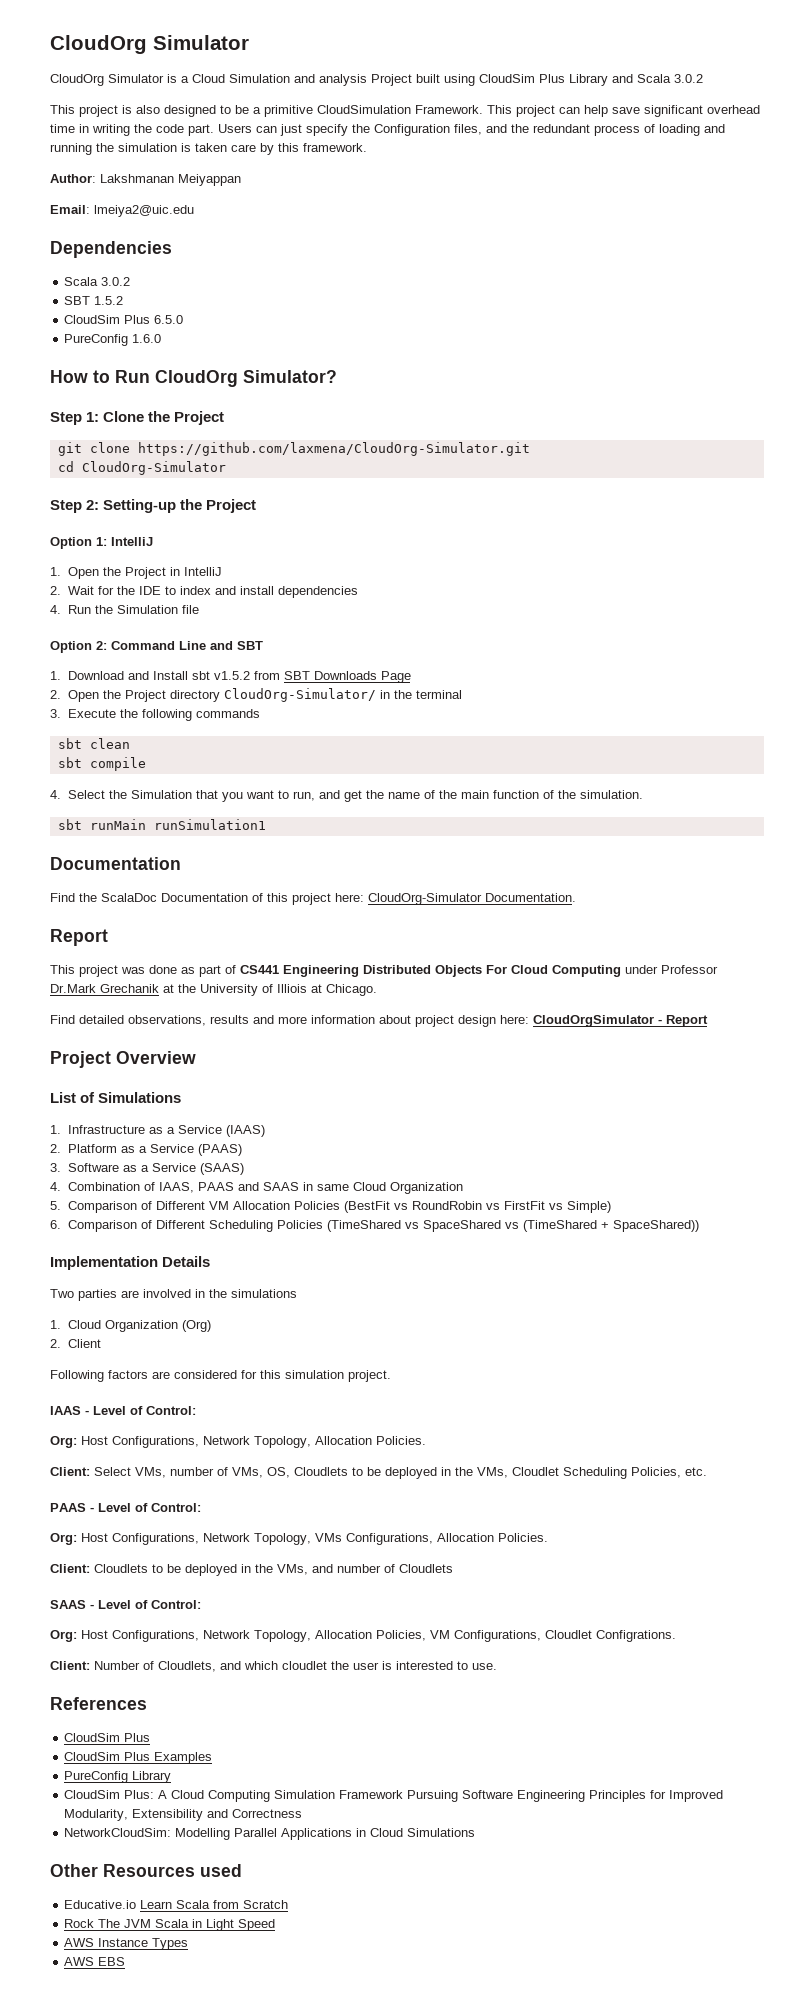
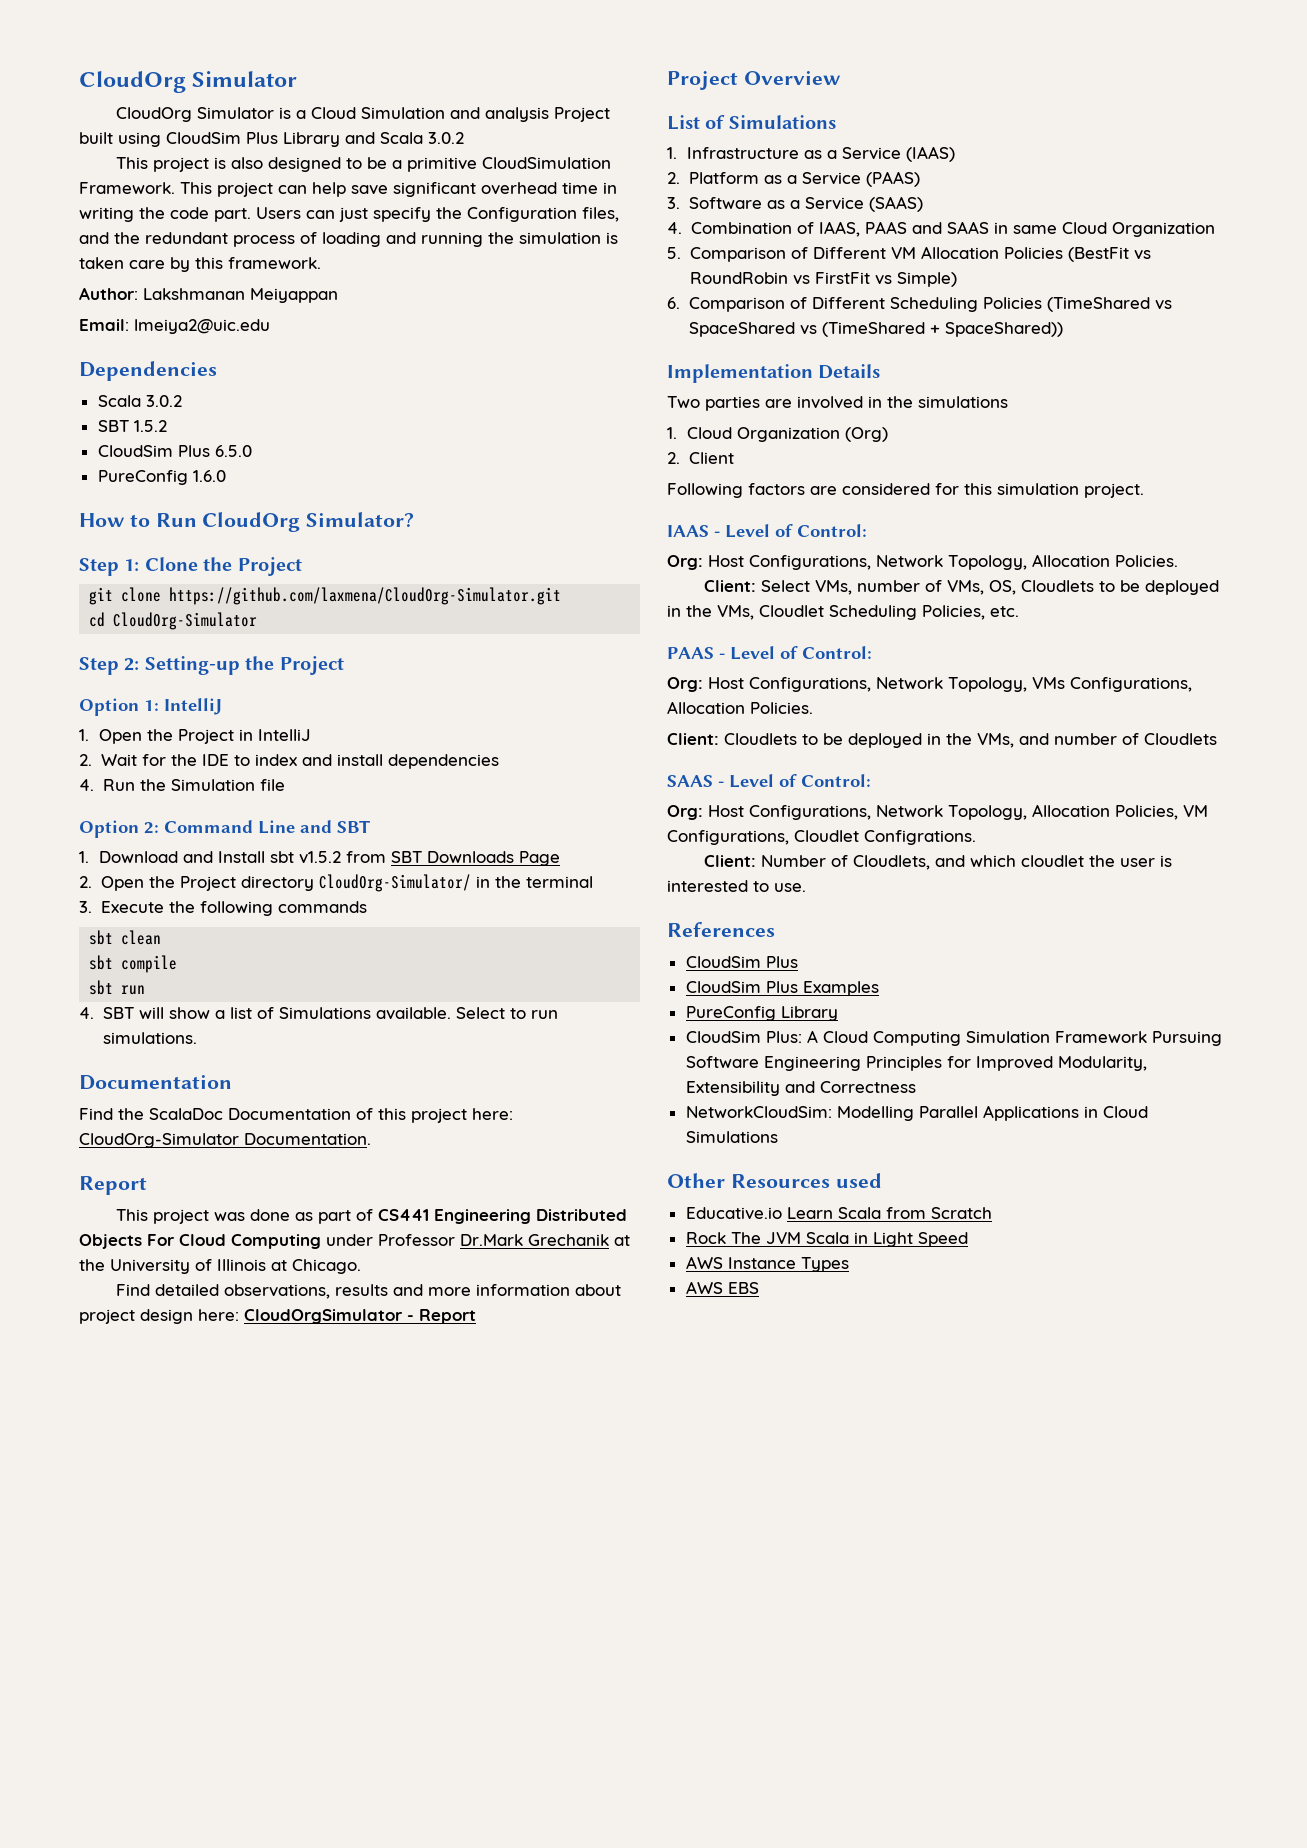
[50,790,643,802] [57,819,266,830] // 4. Select the Simulation that you want to run, and get the name of the main function of the simulation. // sbt runMain runSimulation1 -> [89,980,146,995] [79,1007,558,1020] [102,1032,197,1044] // sbt run // 4. SBT will show a list of Simulations available. Select to run simulations.
[277,984,307,993] Illiois -> [217,1259,266,1271] Illinois

